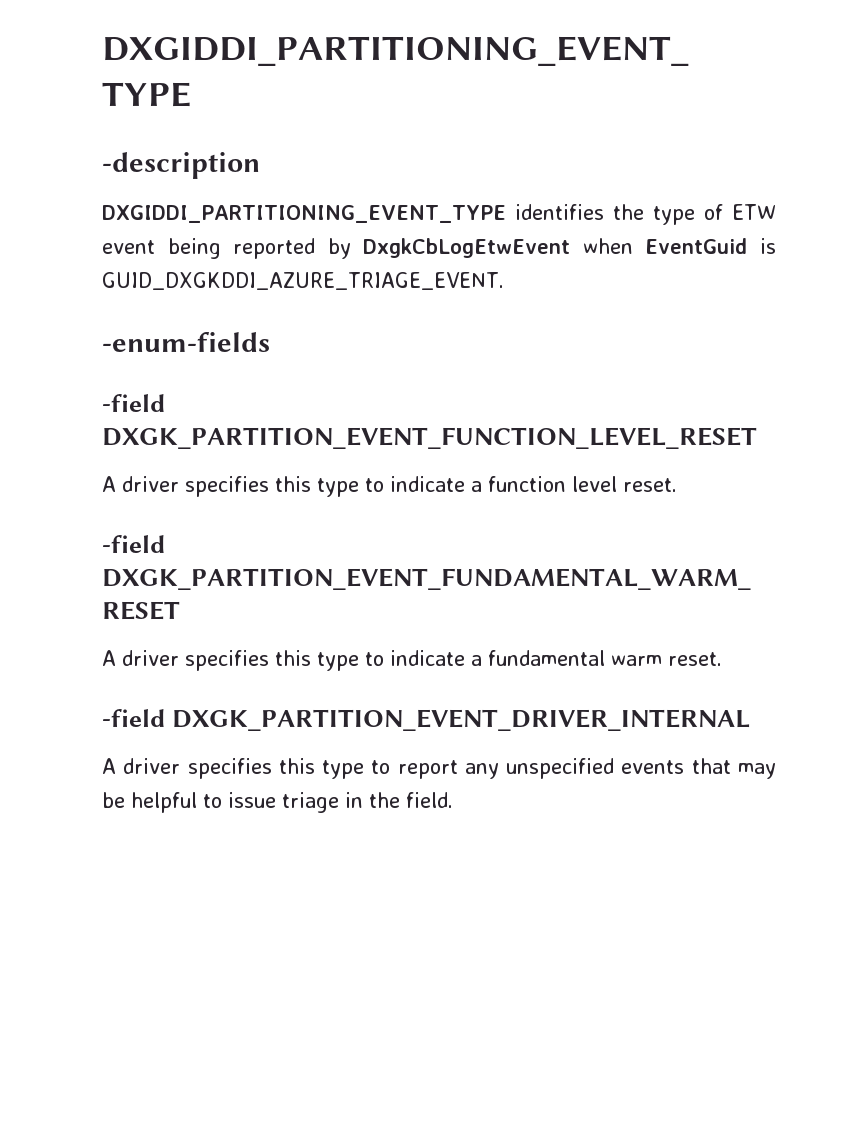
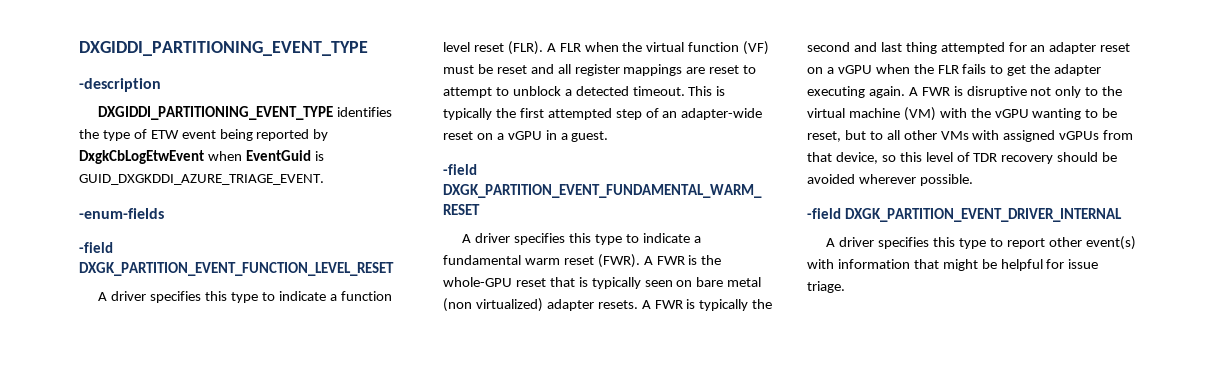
[623,478,677,492] reset. -> [473,41,770,55] [443,64,757,76] [443,86,726,98] [443,108,763,120] [443,130,609,142] reset (FLR). A FLR when the virtual function (VF) must be reset and all register mappings are reset to attempt to unblock a detected timeout. This is typically the first attempted step of an adapter-wide reset on a vGPU in a guest.
[668,652,722,666] reset. -> [563,254,722,268] [443,277,762,289] [443,298,773,312] [807,42,1131,54] [807,64,1102,76] [807,86,1123,98] [807,107,1118,121] [807,130,1134,142] [807,152,1118,164] [807,174,973,186] reset (FWR). A FWR is the whole-GPU reset that is typically seen on bare metal (non virtualized) adapter resets. A FWR is typically the second and last thing attempted for an adapter reset on a vGPU when the FLR fails to get the adapter executing again. A FWR is disruptive not only to the virtual machine (VM) with the vGPU wanting to be reset, but to all other VMs with assigned vGPUs from that device, so this level of TDR recovery should be avoided wherever possible.
[464,758,776,779] [102,792,453,813] any unspecified events that may be helpful to issue triage in the field. -> [1048,236,1136,250] [807,259,1099,271] [807,281,845,293] other event(s) with information that might be helpful for issue triage.

